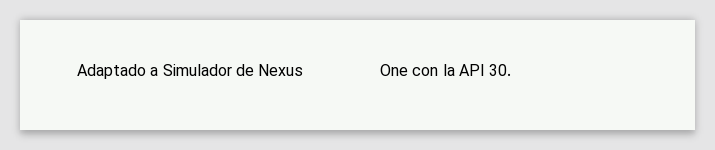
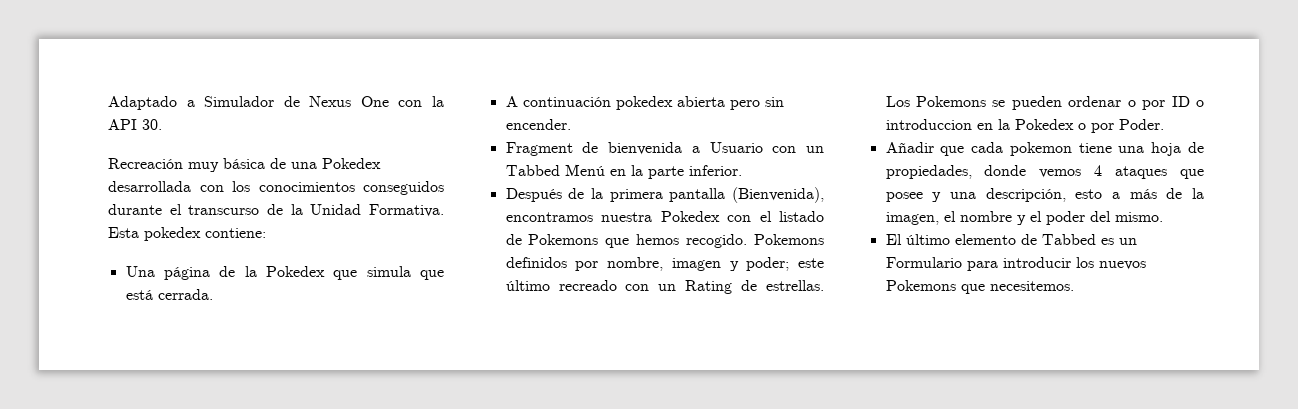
(512, 70) none -> [108,158,381,172] [108,181,444,195] [108,204,444,217] [108,227,266,241] [125,266,444,280] [125,289,213,300] [505,96,784,110] [505,119,571,130] [505,142,824,156] [505,164,742,179] [505,187,824,203] [505,211,824,222] [505,234,824,248] [505,257,824,271] [505,280,824,294] [885,96,1204,110] [885,119,1164,133] [885,142,1204,156] [885,165,1204,179] [885,188,1204,202] [885,211,1163,225] [885,234,1137,245] [885,257,1146,271] [885,280,1074,294] // Recreación muy básica de una Pokedex desarrollada con los conocimientos conseguidos durante el transcurso de la Unidad Formativa. Esta pokedex contiene: // Una página de la Pokedex que simula que está cerrada. // A continuación pokedex abierta pero sin encender. // Fragment de bienvenida a Usuario con un Tabbed Menú en la parte inferior. // Después de la primera pantalla (Bienvenida), encontramos nuestra Pokedex con el listado de Pokemons que hemos recogido. Pokemons definidos por nombre, imagen y poder; este último recreado con un Rating de estrellas. Los Pokemons se pueden ordenar o por ID o introduccion en la Pokedex o por Poder. // Añadir que cada pokemon tiene una hoja de propiedades, donde vemos 4 ataques que posee y una descripción, esto a más de la imagen, el nombre y el poder del mismo. // El último elemento de Tabbed es un Formulario para introducir los nuevos Pokemons que necesitemos.

